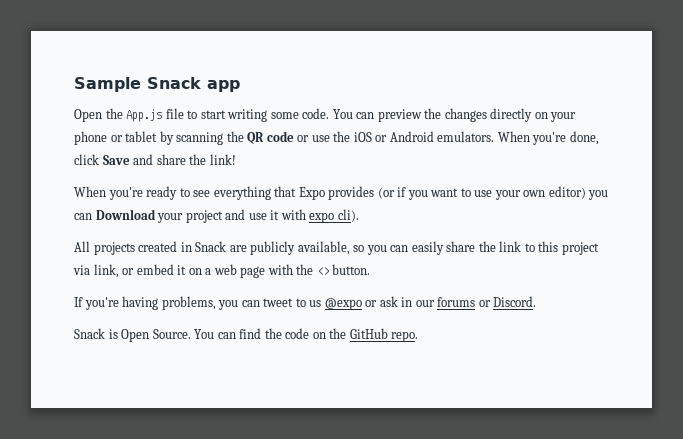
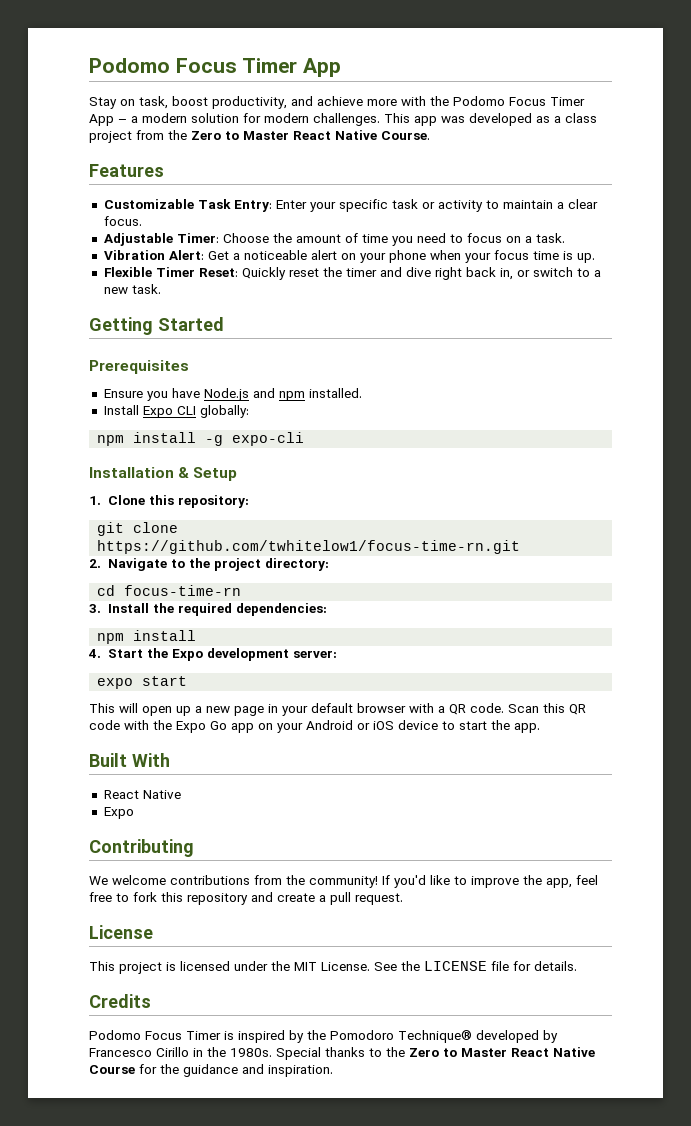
[74,77,240,92] [74,108,577,122] [74,131,599,145] [74,154,236,165] [74,186,609,200] [74,209,359,223] [74,241,599,255] [73,264,371,278] [74,296,537,310] [74,328,419,342] Sample Snack app // Open the App.js file to start writing some code. You can preview the changes directly on your phone or tablet by scanning the QR code or use the iOS or Android emulators. When you're done, click Save and share the link! // When you're ready to see everything that Expo provides (or if you want to use your own editor) you can Download your project and use it with expo cli). // All projects created in Snack are publicly available, so you can easily share the link to this project via link, or embed it on a web page with the <> button. // If you're having problems, you can tweet to us @expo or ask in our forums or Discord. // Snack is Open Source. You can find the code on the GitHub repo. -> [89,58,342,77] [89,96,585,109] [89,113,597,126] [89,130,430,143] [89,164,164,177] [103,199,598,212] [103,216,142,226] [103,233,565,246] [103,250,595,263] [103,267,601,280] [103,284,161,294] [89,317,224,335] [89,360,189,374] [103,388,362,401] [103,405,249,418] [97,432,305,446] [89,467,238,481] [89,495,249,508] [97,522,179,536] [97,540,521,554] [89,558,329,571] [97,585,242,596] [89,603,327,616] [97,630,197,644] [88,648,337,661] [97,676,188,689] [89,703,586,716] [89,720,540,733] [89,753,170,767] [103,790,181,799] [103,807,134,819] [89,839,194,857] [89,875,598,888] [89,892,403,905] [89,925,153,939] [89,961,577,974] [89,994,151,1008] [89,1030,558,1043] [89,1047,595,1060] [89,1064,333,1077] Podomo Focus Timer App // Stay on task, boost productivity, and achieve more with the Podomo Focus Timer App – a modern solution for modern challenges. This app was developed as a class project from the Zero to Master React Native Course. // Features // Customizable Task Entry: Enter your specific task or activity to maintain a clear focus. // Adjustable Timer: Choose the amount of time you need to focus on a task. // Vibration Alert: Get a noticeable alert on your phone when your focus time is up. // Flexible Timer Reset: Quickly reset the timer and dive right back in, or switch to a new task. // Getting Started // Prerequisites // Ensure you have Node.js and npm installed. // Install Expo CLI globally: // npm install -g expo-cli // Installation & Setup // 1. Clone this repository: // git clone https://github.com/twhitelow1/focus-time-rn.git // 2. Navigate to the project directory: // cd focus-time-rn // 3. Install the required dependencies: // npm install // 4. Start the Expo development server: // expo start // This will open up a new page in your default browser with a QR code. Scan this QR code with the Expo Go app on your Android or iOS device to start the app. // Built With // React Native // Expo // Contributing // We welcome contributions from the community! If you'd like to improve the app, feel free to fork this repository and create a pull request. // License // This project is licensed under the MIT License. See the LICENSE file for details. // Credits // Podomo Focus Timer is inspired by the Pomodoro Technique® developed by Francesco Cirillo in the 1980s. Special thanks to the Zero to Master React Native Course for the guidance and inspiration.

